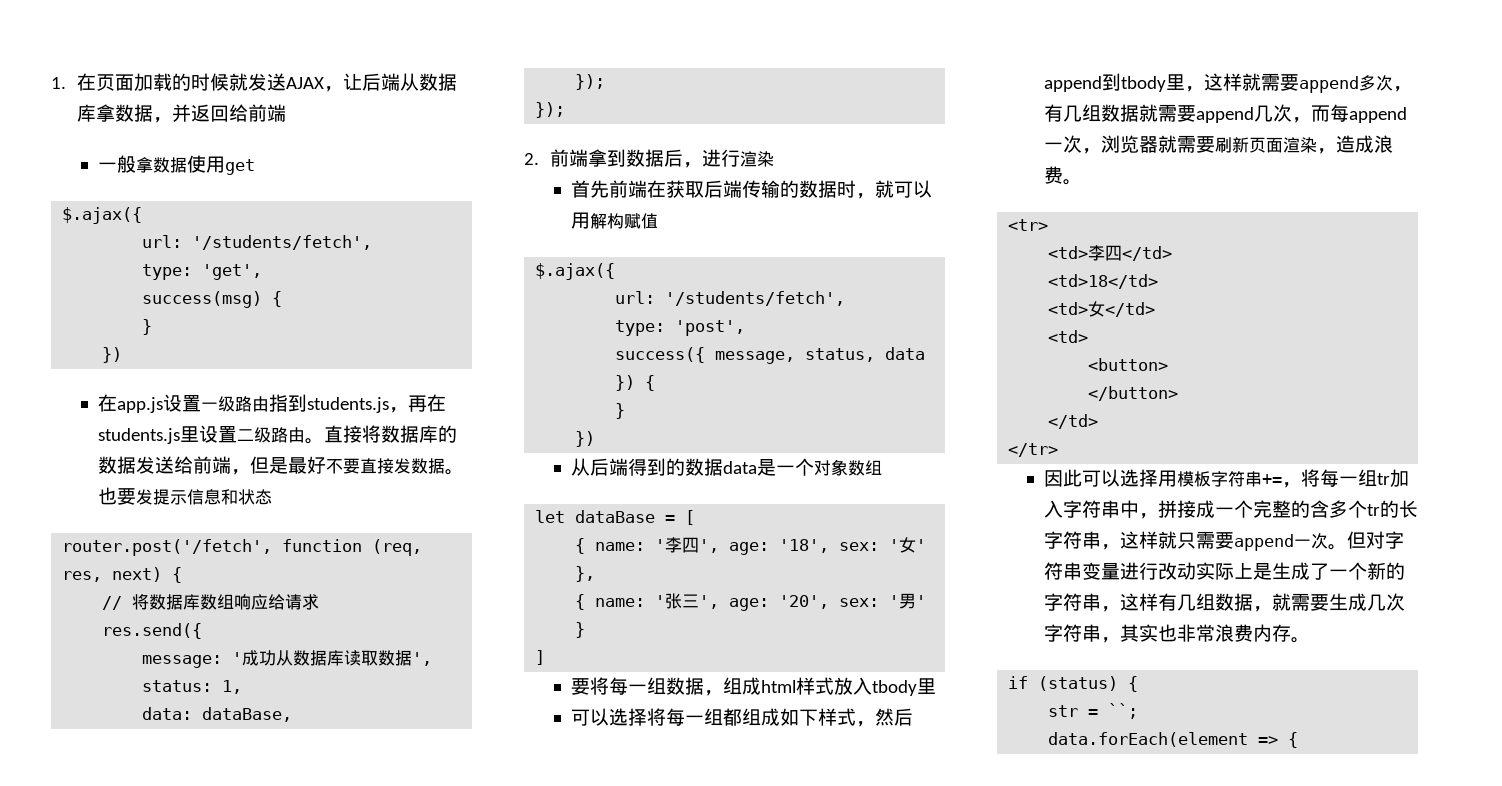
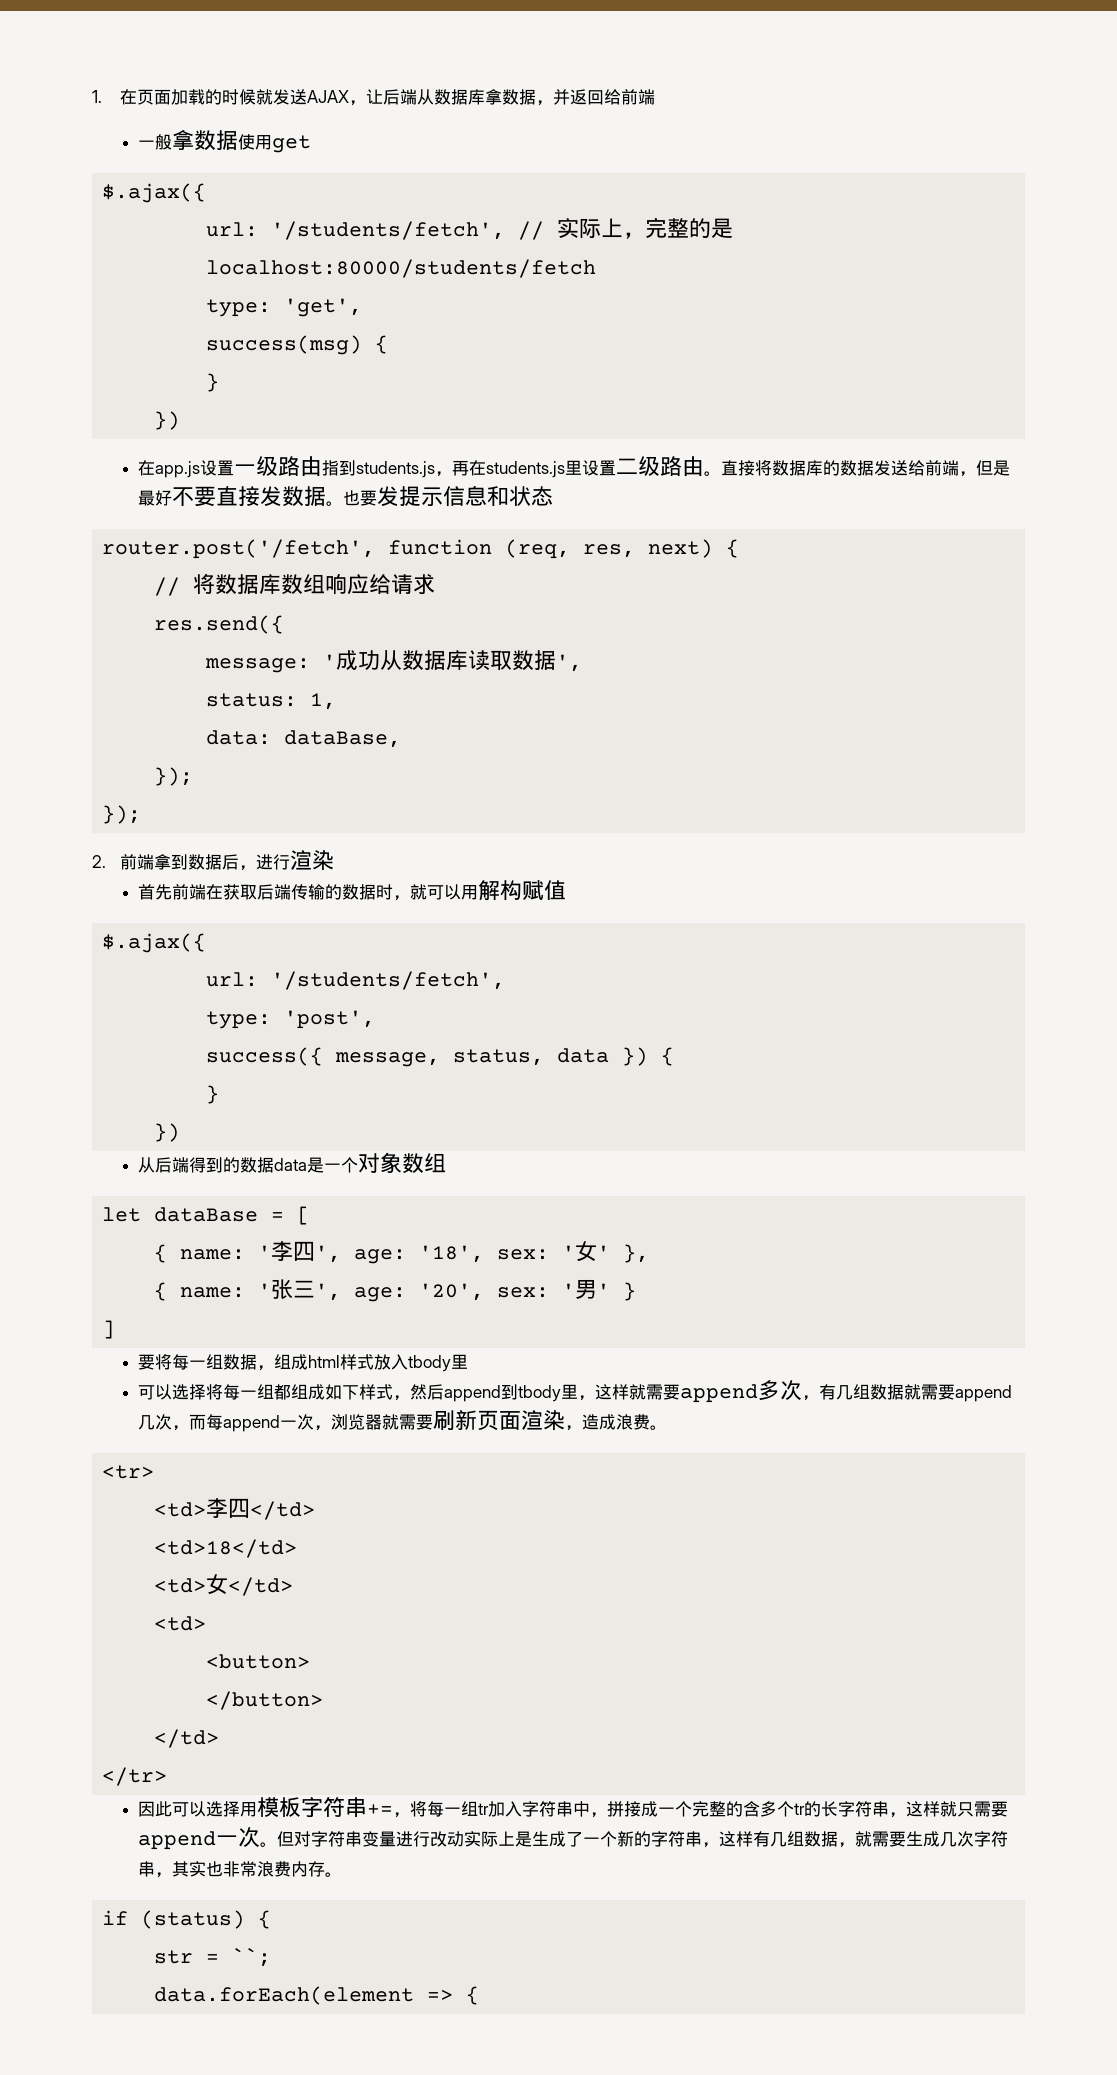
(373, 242) none -> [518,217,734,240] [206,259,597,278] // 实际上，完整的是localhost:80000/students/fetch

